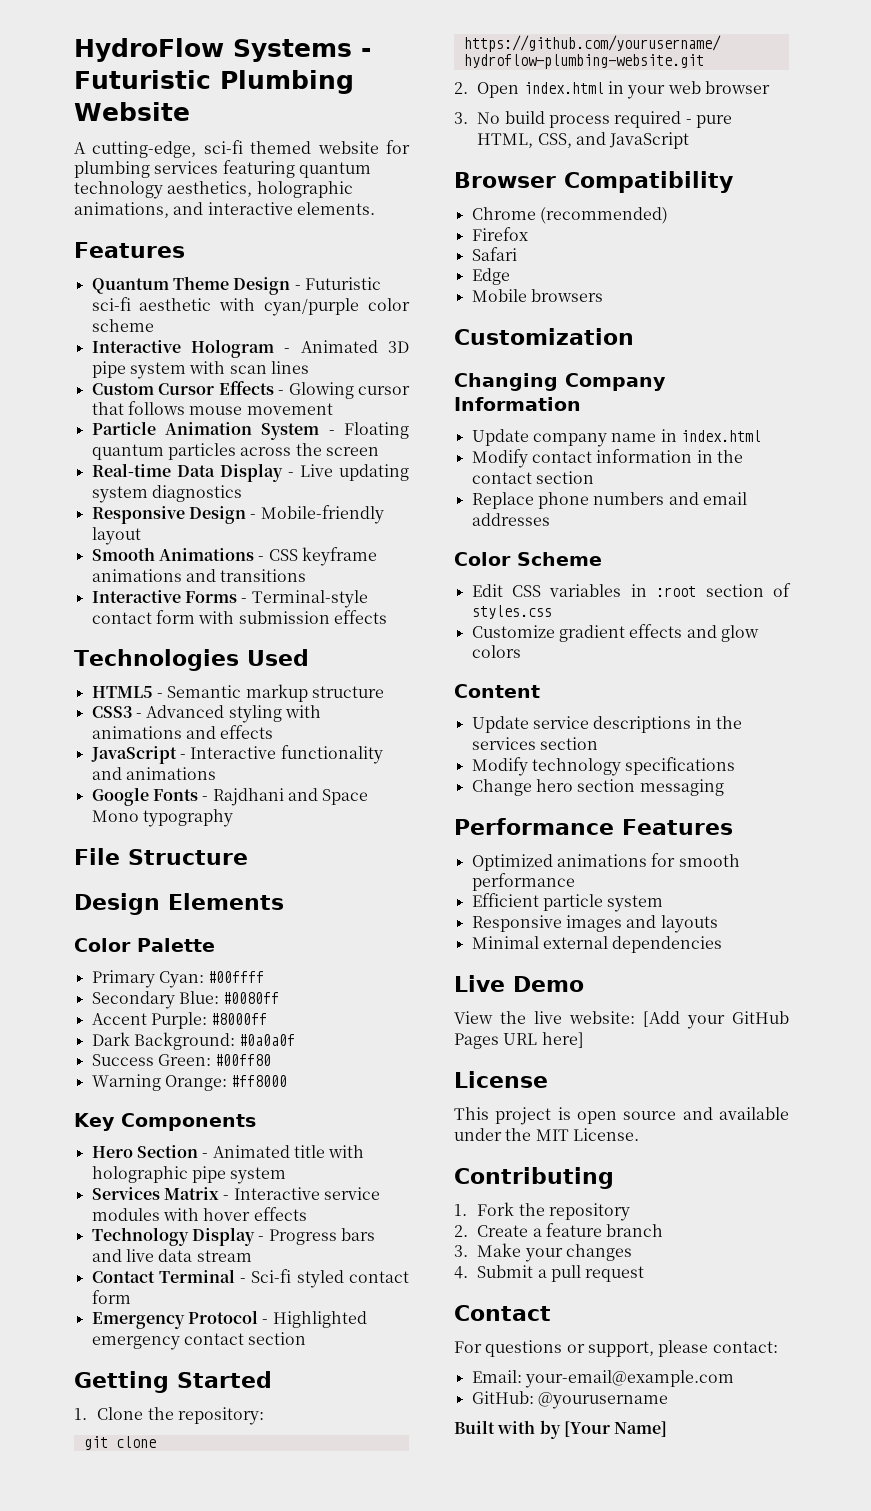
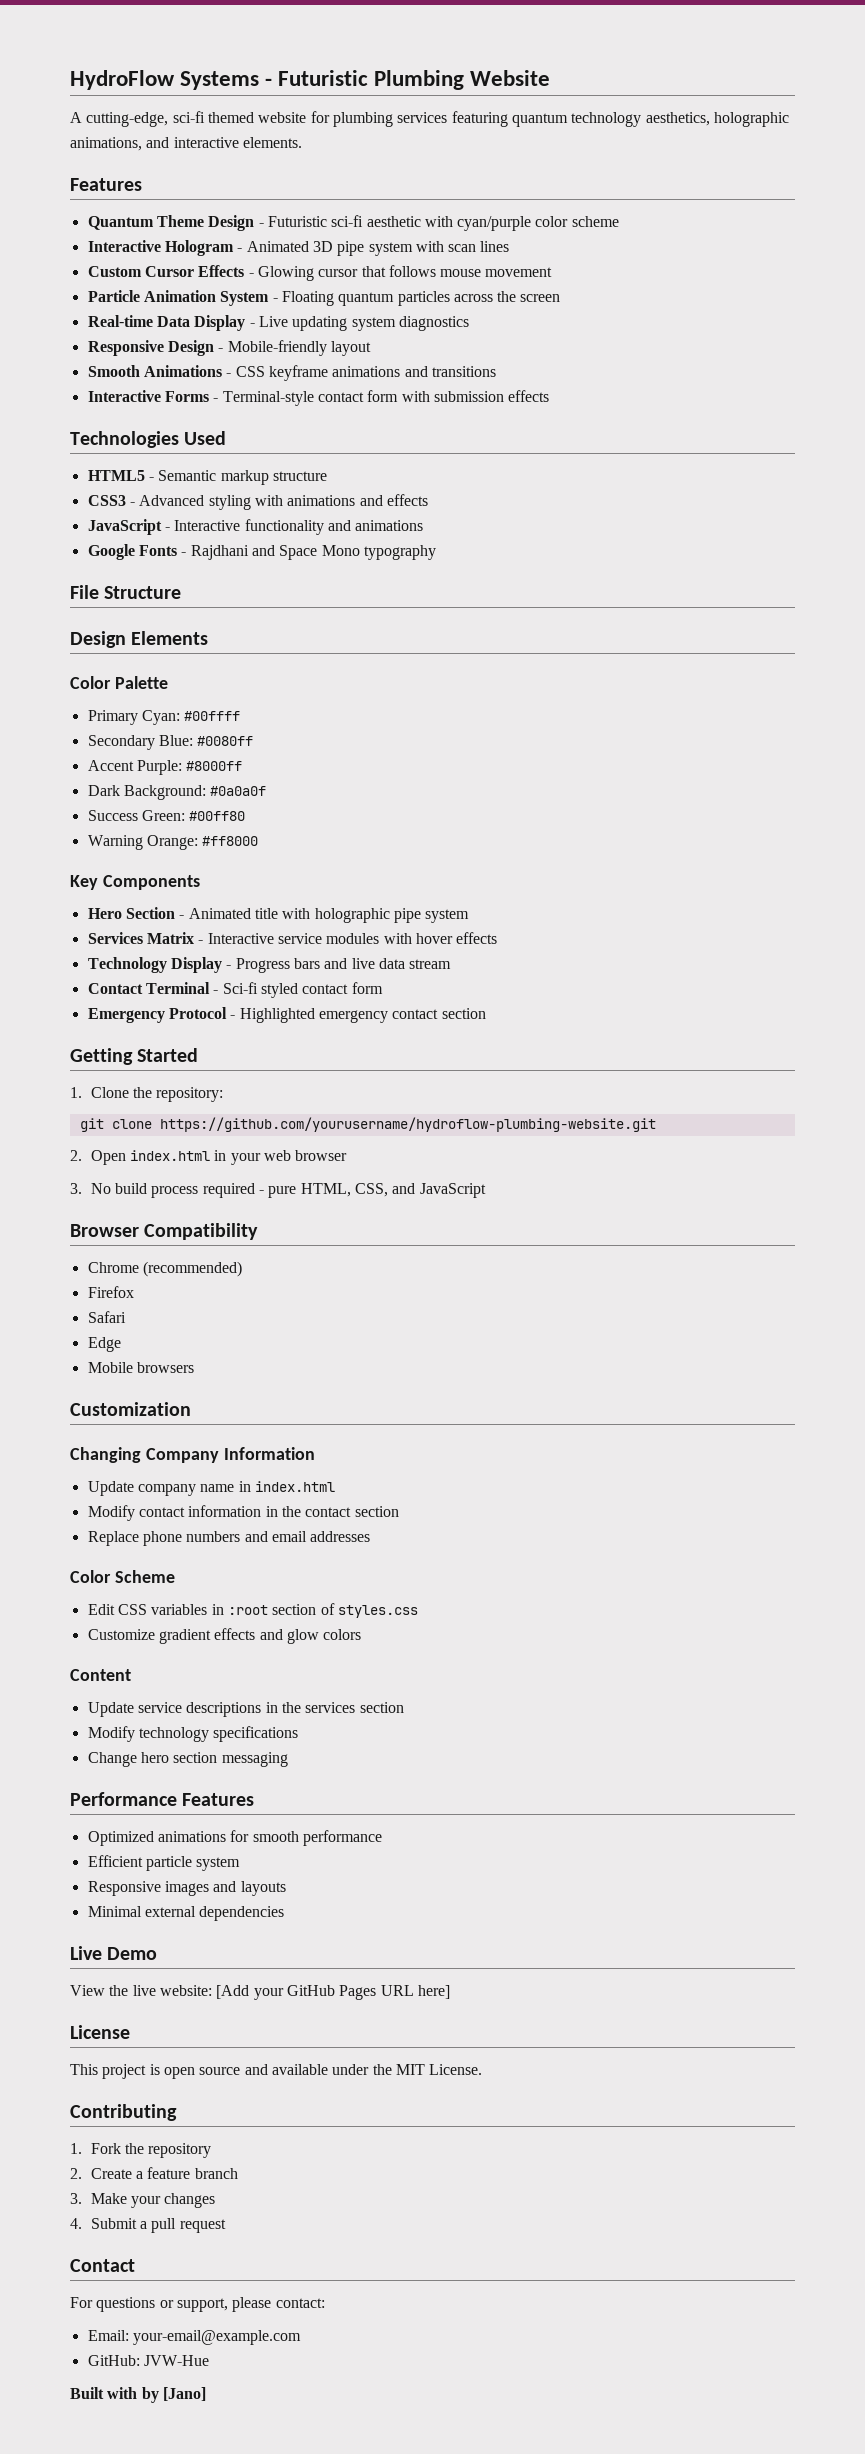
[537,1392,668,1409] @yourusername -> [143,2355,209,2366] JVW-Hue
[563,1421,668,1437] [Your Name] -> [162,2387,206,2401] [Jano]

